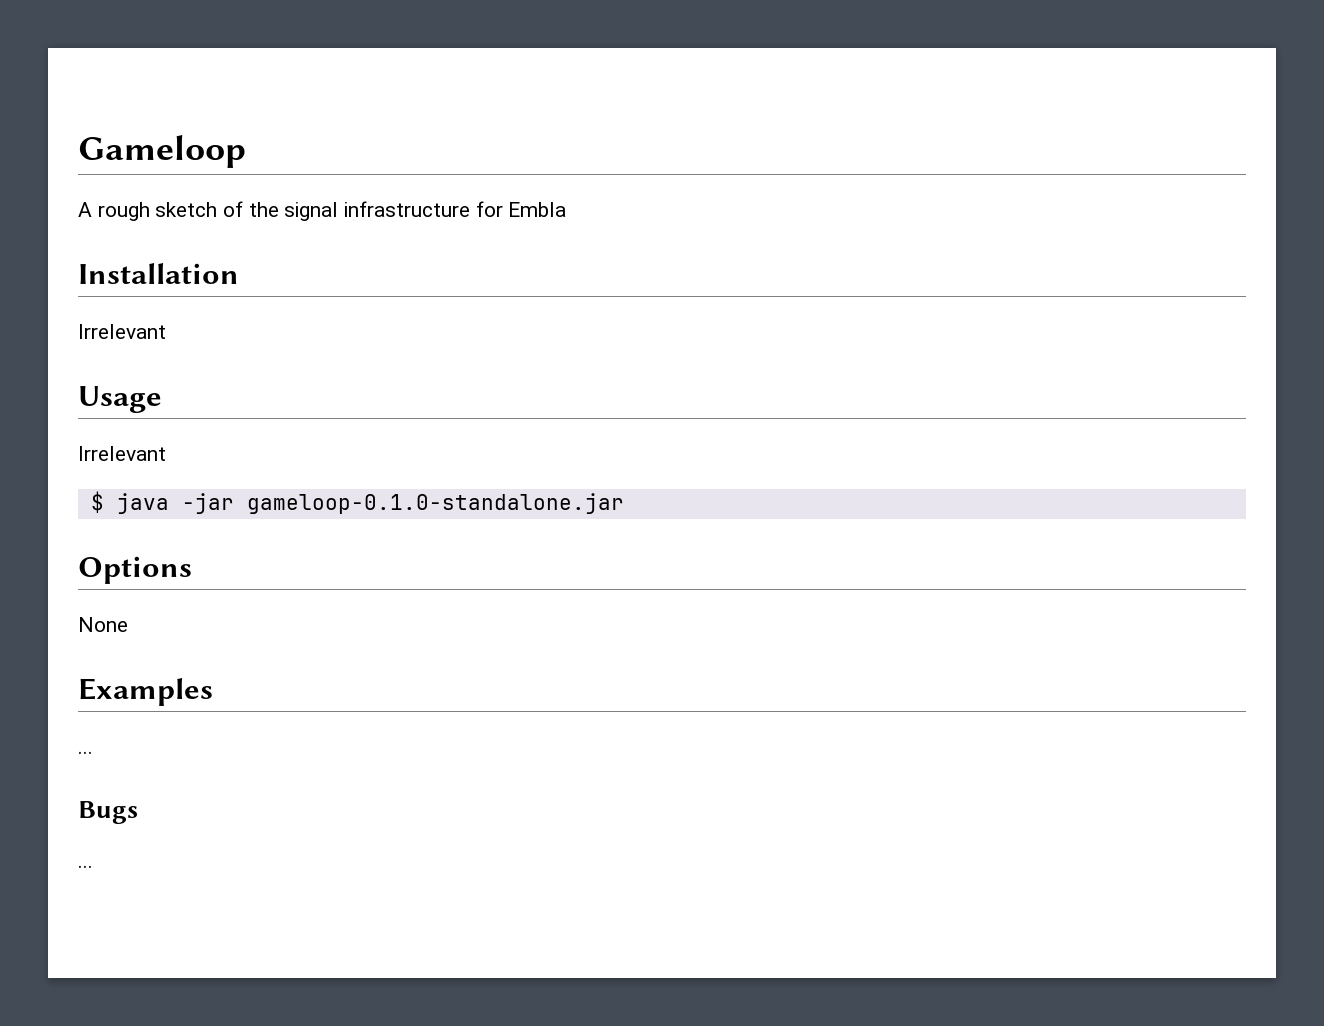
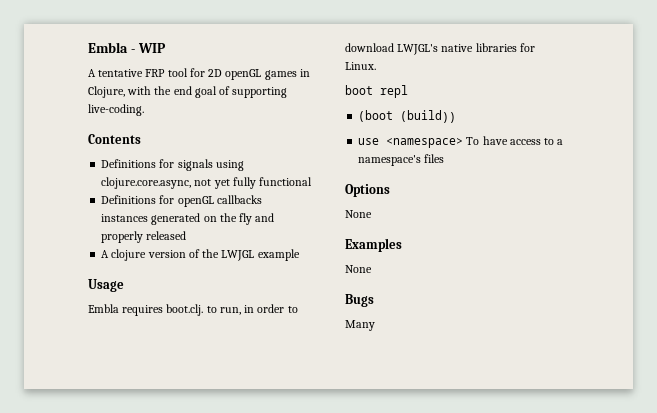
[78,135,246,168] [78,201,567,221] [78,263,239,284] [78,324,166,339] [78,386,162,413] [78,446,166,461] [90,491,624,514] Gameloop // A rough sketch of the signal infrastructure for Embla // Installation // Irrelevant // Usage // Irrelevant // $ java -jar gameloop-0.1.0-standalone.jar -> [88,42,166,53] [88,68,310,80] [88,86,288,98] [88,104,144,116] [88,134,141,144] [101,159,244,171] [101,177,313,189] [101,195,262,207] [101,213,275,225] [101,231,187,243] [101,249,300,261] [88,279,124,292] [88,304,298,316] [345,43,535,55] [345,62,376,70] [345,85,408,98] [358,110,457,123] [358,136,564,148] [358,154,445,166] Embla - WIP // A tentative FRP tool for 2D openGL games in Clojure, with the end goal of supporting live-coding. // Contents // Definitions for signals using clojure.core.async, not yet fully functional // Definitions for openGL callbacks instances generated on the fly and properly released // A clojure version of the LWJGL example // Usage // Embla requires boot.clj. to run, in order to download LWJGL's native libraries for Linux. // boot repl // (boot (build)) // use <namespace> To have access to a namespace's files
[78,751,93,754] // ... -> [345,265,372,273] // None
[78,865,93,868] ... -> [345,320,375,331] Many

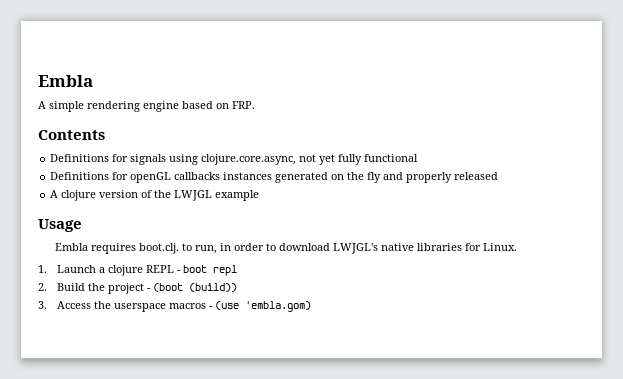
[88,42,166,53] [88,68,310,80] [88,86,288,98] [88,104,144,116] Embla - WIP // A tentative FRP tool for 2D openGL games in Clojure, with the end goal of supporting live-coding. -> [38,75,93,87] [38,101,255,112] Embla // A simple rendering engine based on FRP.
[345,85,408,98] [358,110,457,123] [358,136,564,148] [358,154,445,166] [345,184,390,197] [345,210,372,218] [345,238,402,252] [345,265,372,273] [345,294,374,307] [345,320,375,331] boot repl // (boot (build)) // use <namespace> To have access to a namespace's files // Options // None // Examples // None // Bugs // Many -> [38,265,238,276] [38,283,238,294] [38,301,312,312] 1. Launch a clojure REPL - boot repl // 2. Build the project - (boot (build)) // 3. Access the userspace macros - (use 'embla.gom)

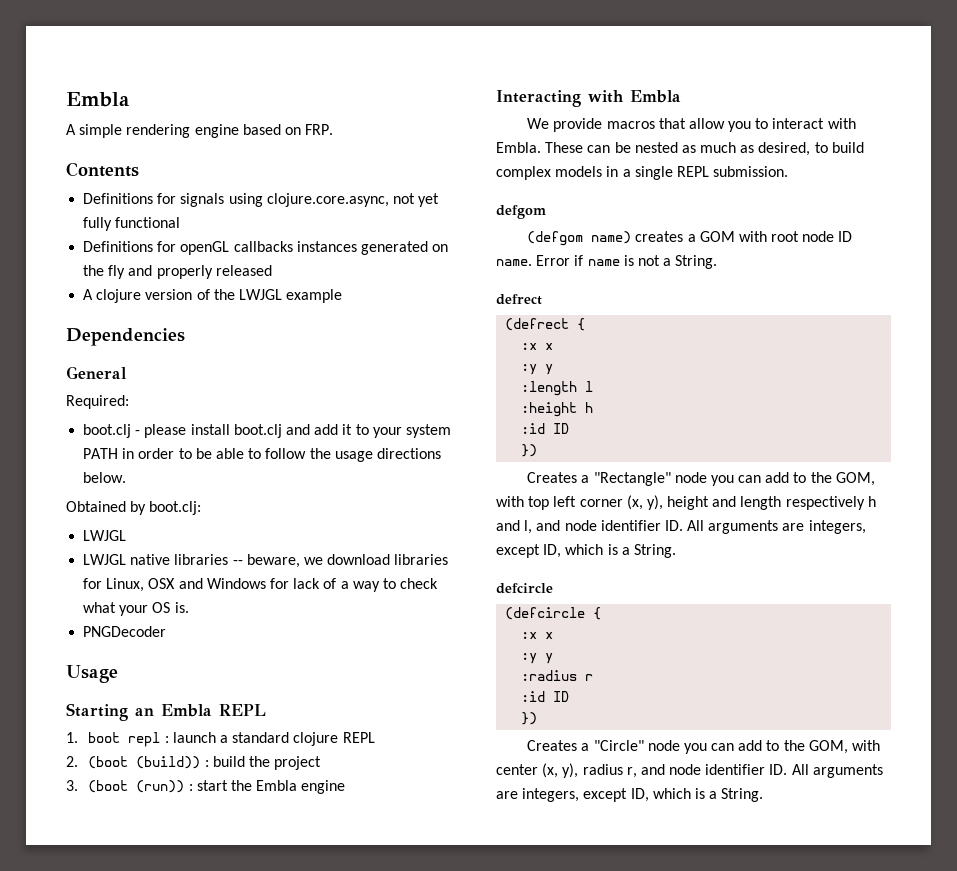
[38,219,82,232] [54,243,517,254] [38,265,238,276] [38,283,238,294] [38,301,312,312] Usage // Embla requires boot.clj. to run, in order to download LWJGL's native libraries for Linux. // 1. Launch a clojure REPL - boot repl // 2. Build the project - (boot (build)) // 3. Access the userspace macros - (use 'embla.gom) -> [66,328,185,346] [66,366,127,379] [66,395,129,409] [83,424,451,438] [83,448,441,462] [83,472,127,483] [66,501,202,515] [83,530,127,541] [83,554,449,568] [83,578,439,592] [83,602,189,616] [83,626,167,637] [66,665,118,683] [66,703,266,721] [66,732,375,747] [66,756,322,770] [66,780,346,794] [496,90,681,107] [527,118,856,132] [496,142,864,156] [496,166,789,180] [496,205,546,219] [527,231,853,246] [496,255,718,269] [496,294,542,305] [505,318,586,331] [521,343,554,350] [521,364,554,375] [521,381,594,396] [521,402,594,417] [521,423,570,434] [521,444,538,457] [527,472,875,486] [496,495,876,510] [496,520,866,534] [496,544,676,558] [496,583,553,594] [505,607,602,620] [521,632,554,639] [521,653,554,664] [521,670,594,681] [521,691,570,702] [521,712,538,725] [527,740,880,754] [496,763,883,778] [496,788,764,802] Dependencies // General // Required: // boot.clj - please install boot.clj and add it to your system PATH in order to be able to follow the usage directions below. // Obtained by boot.clj: // LWJGL // LWJGL native libraries -- beware, we download libraries for Linux, OSX and Windows for lack of a way to check what your OS is. // PNGDecoder // Usage // Starting an Embla REPL // 1. boot repl : launch a standard clojure REPL // 2. (boot (build)) : build the project // 3. (boot (run)) : start the Embla engine // Interacting with Embla // We provide macros that allow you to interact with Embla. These can be nested as much as desired, to build complex models in a single REPL submission. // defgom // (defgom name) creates a GOM with root node ID name. Error if name is not a String. // defrect // (defrect { // :x x // :y y // :length l // :height h // :id ID // }) // Creates a "Rectangle" node you can add to the GOM, with top left corner (x, y), height and length respectively h and l, and node identifier ID. All arguments are integers, except ID, which is a String. // defcircle // (defcircle { // :x x // :y y // :radius r // :id ID // }) // Creates a "Circle" node you can add to the GOM, with center (x, y), radius r, and node identifier ID. All arguments are integers, except ID, which is a String.

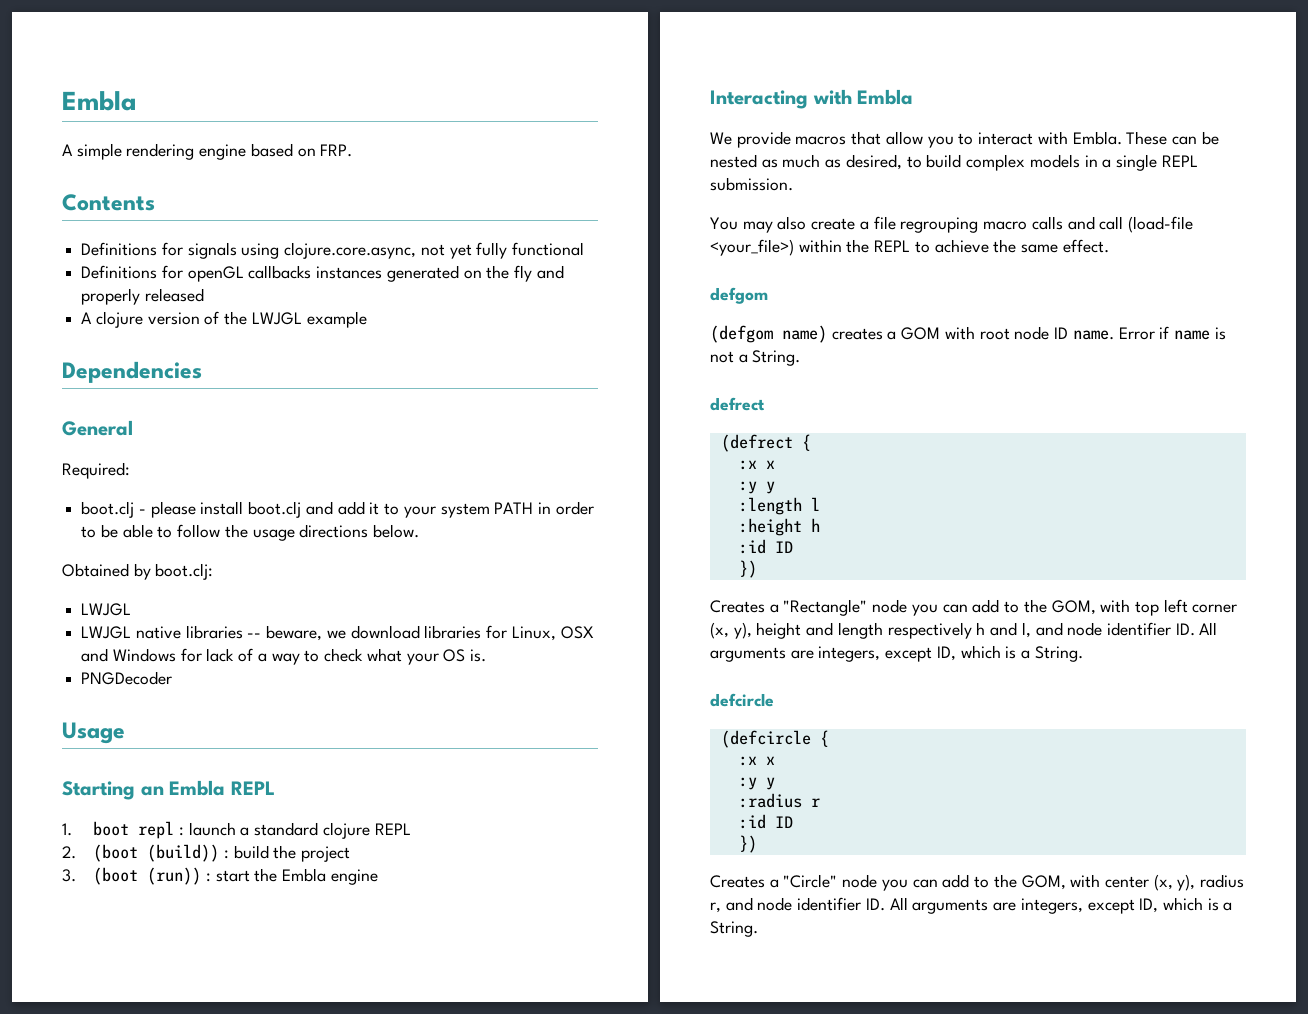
(789, 171) none -> [710,216,1193,233] [710,239,1109,256] // You may also create a file regrouping macro calls and call (load-file <your_file>) within the REPL to achieve the same effect.

